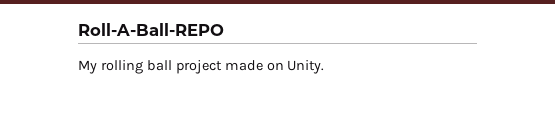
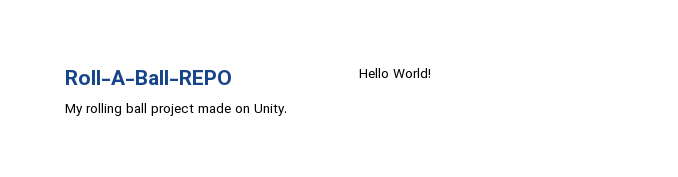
(325, 67) none -> [359,68,431,78] // Hello World!

